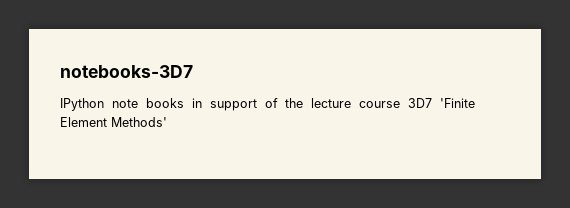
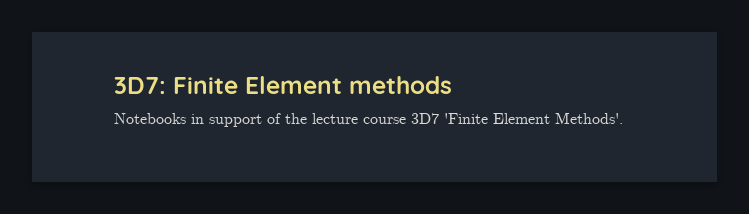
[60,65,193,78] [60,98,184,111] notebooks-3D7 // IPython note books -> [114,76,452,94] [114,113,186,124] 3D7: Finite Element methods // Notebooks
[111,117,167,127] Methods' -> [555,112,623,124] Methods'.

